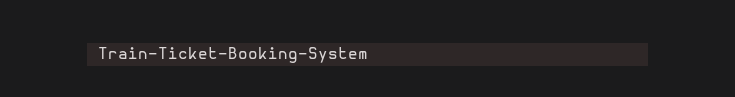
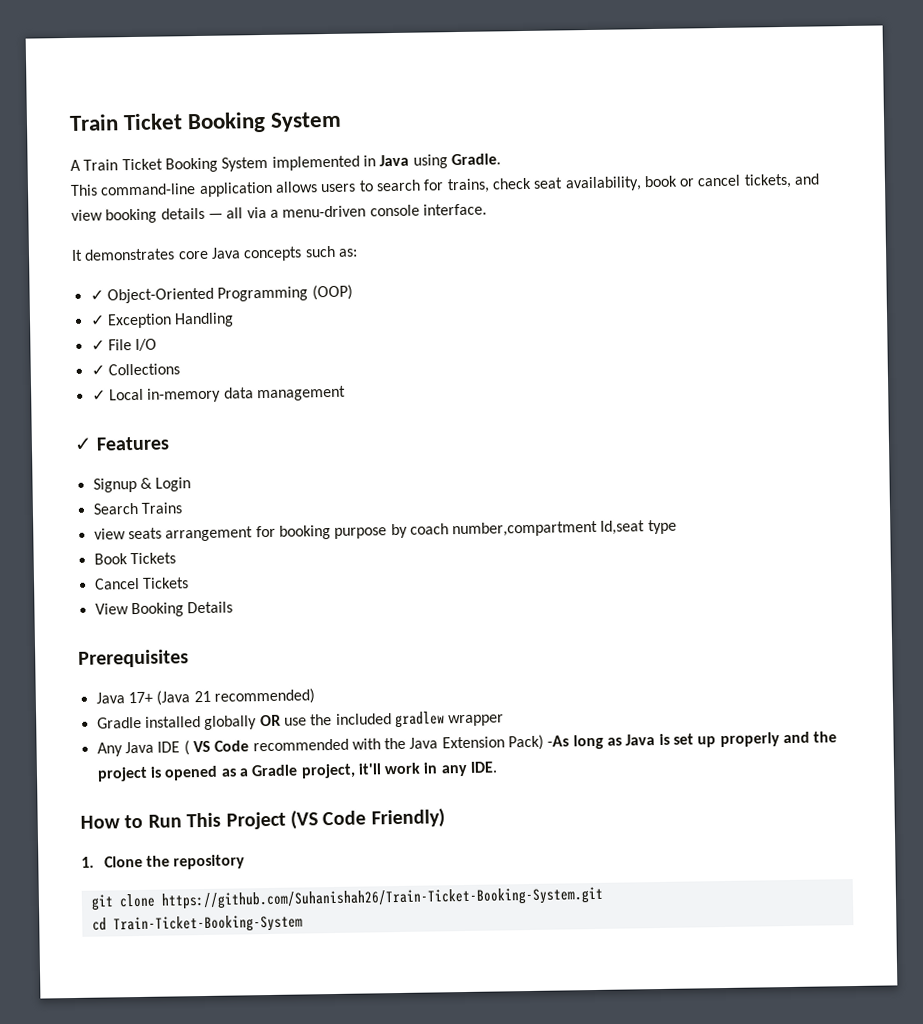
(97, 55) none -> [69,111,343,134] [70,153,501,173] [70,173,821,197] [71,203,487,224] [71,245,358,262] [89,284,353,304] [89,312,235,329] [90,338,158,351] [90,363,180,376] [91,385,346,403] [74,436,171,451] [92,477,192,493] [92,502,182,515] [93,519,677,542] [93,552,176,565] [93,577,189,590] [94,601,234,618] [78,649,189,668] [95,688,315,706] [96,711,505,730] [96,731,838,757] [96,761,499,782] [80,808,445,830] [81,854,246,870] [90,886,604,911] [91,917,107,931] Train Ticket Booking System // A Train Ticket Booking System implemented in Java using Gradle. // This command-line application allows users to search for trains, check seat availability, book or cancel tickets, and view booking details — all via a menu-driven console interface. // It demonstrates core Java concepts such as: // ✓ Object-Oriented Programming (OOP) // ✓ Exception Handling // ✓ File I/O // ✓ Collections // ✓ Local in-memory data management // ✓ Features // Signup & Login // Search Trains // view seats arrangement for booking purpose by coach number,compartment Id,seat type // Book Tickets // Cancel Tickets // View Booking Details // Prerequisites // Java 17+ (Java 21 recommended) // Gradle installed globally OR use the included gradlew wrapper // Any Java IDE ( VS Code recommended with the Java Extension Pack) -As long as Java is set up properly and the project is opened as a Gradle project, it'll work in any IDE. // How to Run This Project (VS Code Friendly) // 1. Clone the repository // git clone https://github.com/Suhanishah26/Train-Ticket-Booking-System.git // cd

